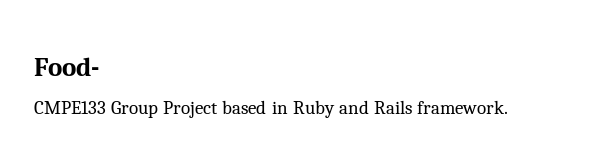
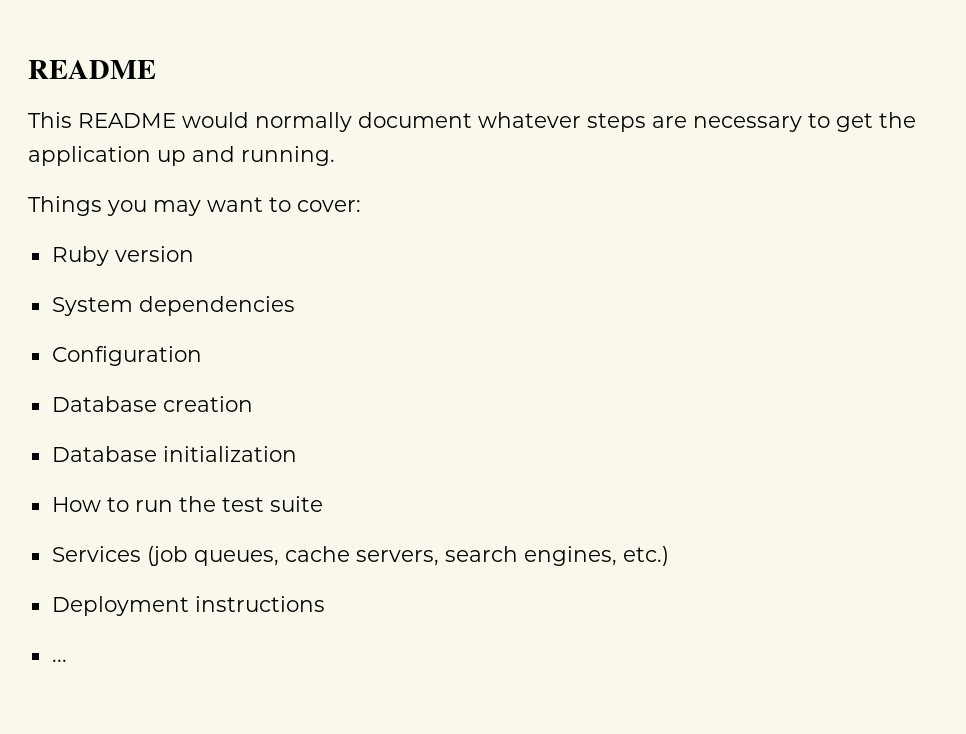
[34,57,99,76] [34,100,509,118] Food- // CMPE133 Group Project based in Ruby and Rails framework. -> [28,60,156,79] [28,112,916,132] [28,146,335,166] [28,196,361,216] [51,246,194,266] [51,296,295,316] [51,346,202,366] [51,396,253,412] [51,446,297,462] [51,496,323,512] [51,546,669,566] [51,596,325,616] [51,659,67,662] README // This README would normally document whatever steps are necessary to get the application up and running. // Things you may want to cover: // Ruby version // System dependencies // Configuration // Database creation // Database initialization // How to run the test suite // Services (job queues, cache servers, search engines, etc.) // Deployment instructions // ...

